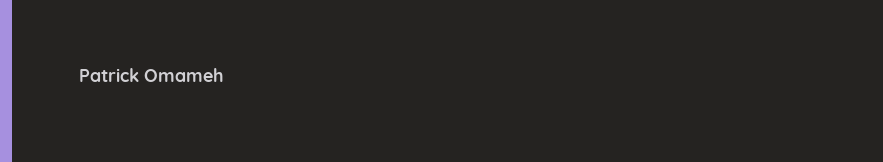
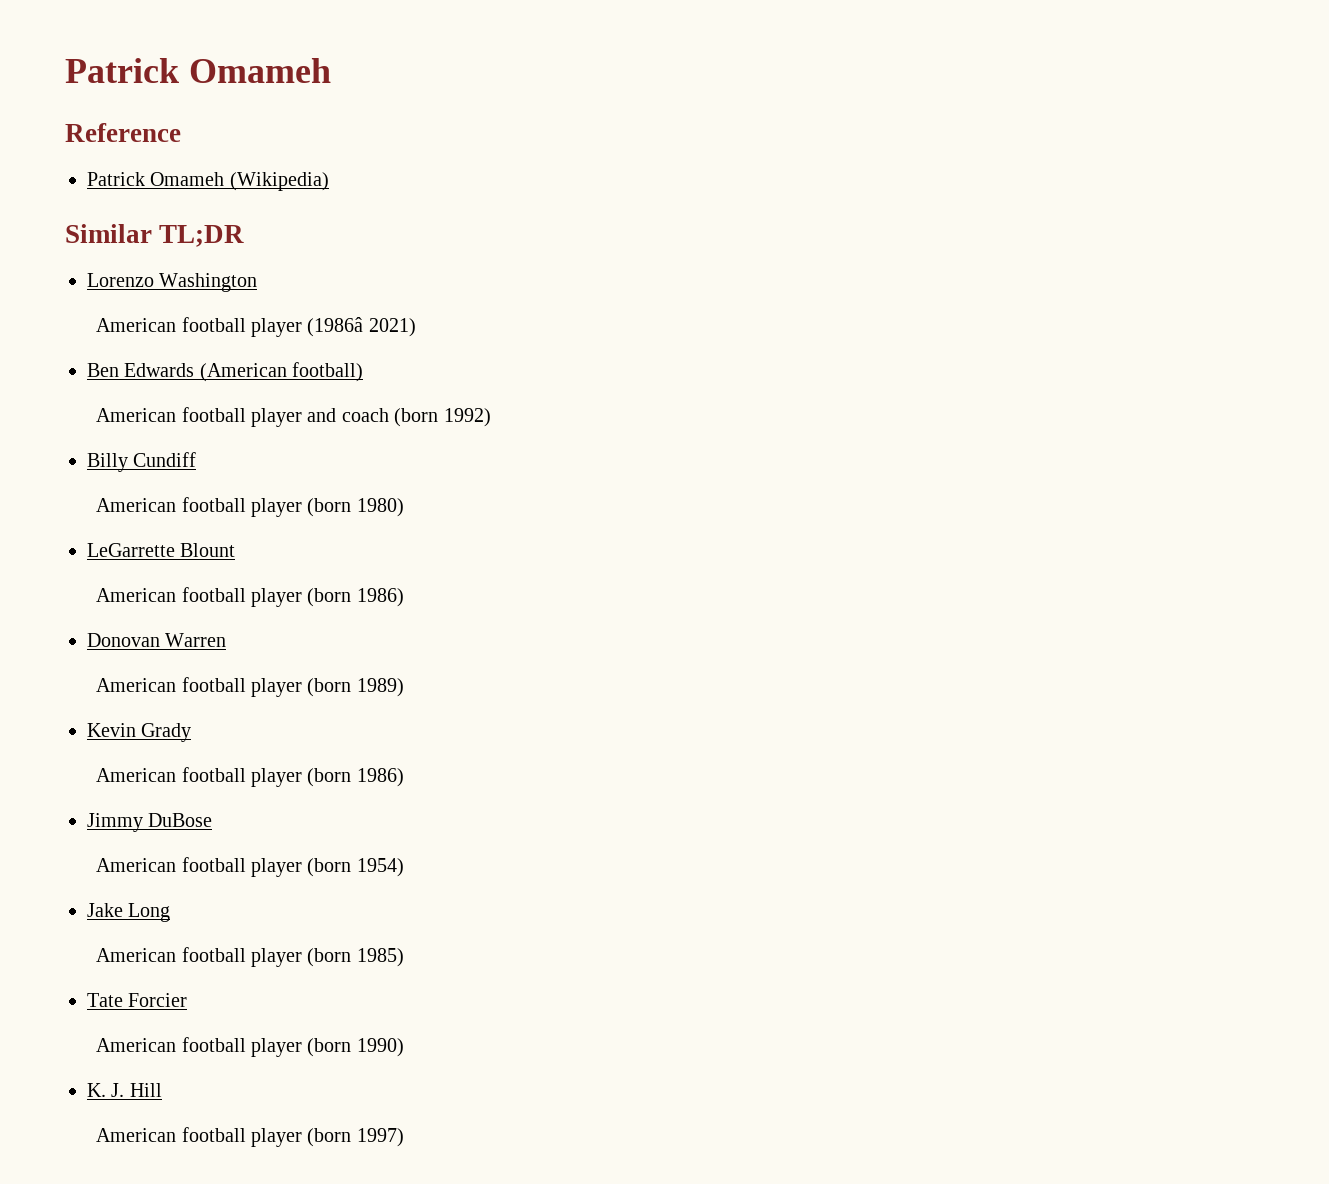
[79,68,224,82] Patrick Omameh -> [65,58,331,83] [65,123,181,142] [87,172,329,191] [65,224,245,247] [87,273,258,292] [96,317,416,337] [87,362,364,382] [96,407,491,427] [87,452,197,472] [96,497,404,517] [87,543,236,557] [96,587,404,607] [87,633,227,647] [96,677,404,697] [87,723,192,742] [96,767,404,787] [87,813,213,832] [96,857,404,877] [87,903,171,922] [96,947,404,967] [87,993,188,1007] [96,1037,404,1057] [87,1083,162,1097] [96,1127,404,1147] Patrick Omameh // Reference // Patrick Omameh (Wikipedia) // Similar TL;DR // Lorenzo Washington // American football player (1986â 2021) // Ben Edwards (American football) // American football player and coach (born 1992) // Billy Cundiff // American football player (born 1980) // LeGarrette Blount // American football player (born 1986) // Donovan Warren // American football player (born 1989) // Kevin Grady // American football player (born 1986) // Jimmy DuBose // American football player (born 1954) // Jake Long // American football player (born 1985) // Tate Forcier // American football player (born 1990) // K. J. Hill // American football player (born 1997)

